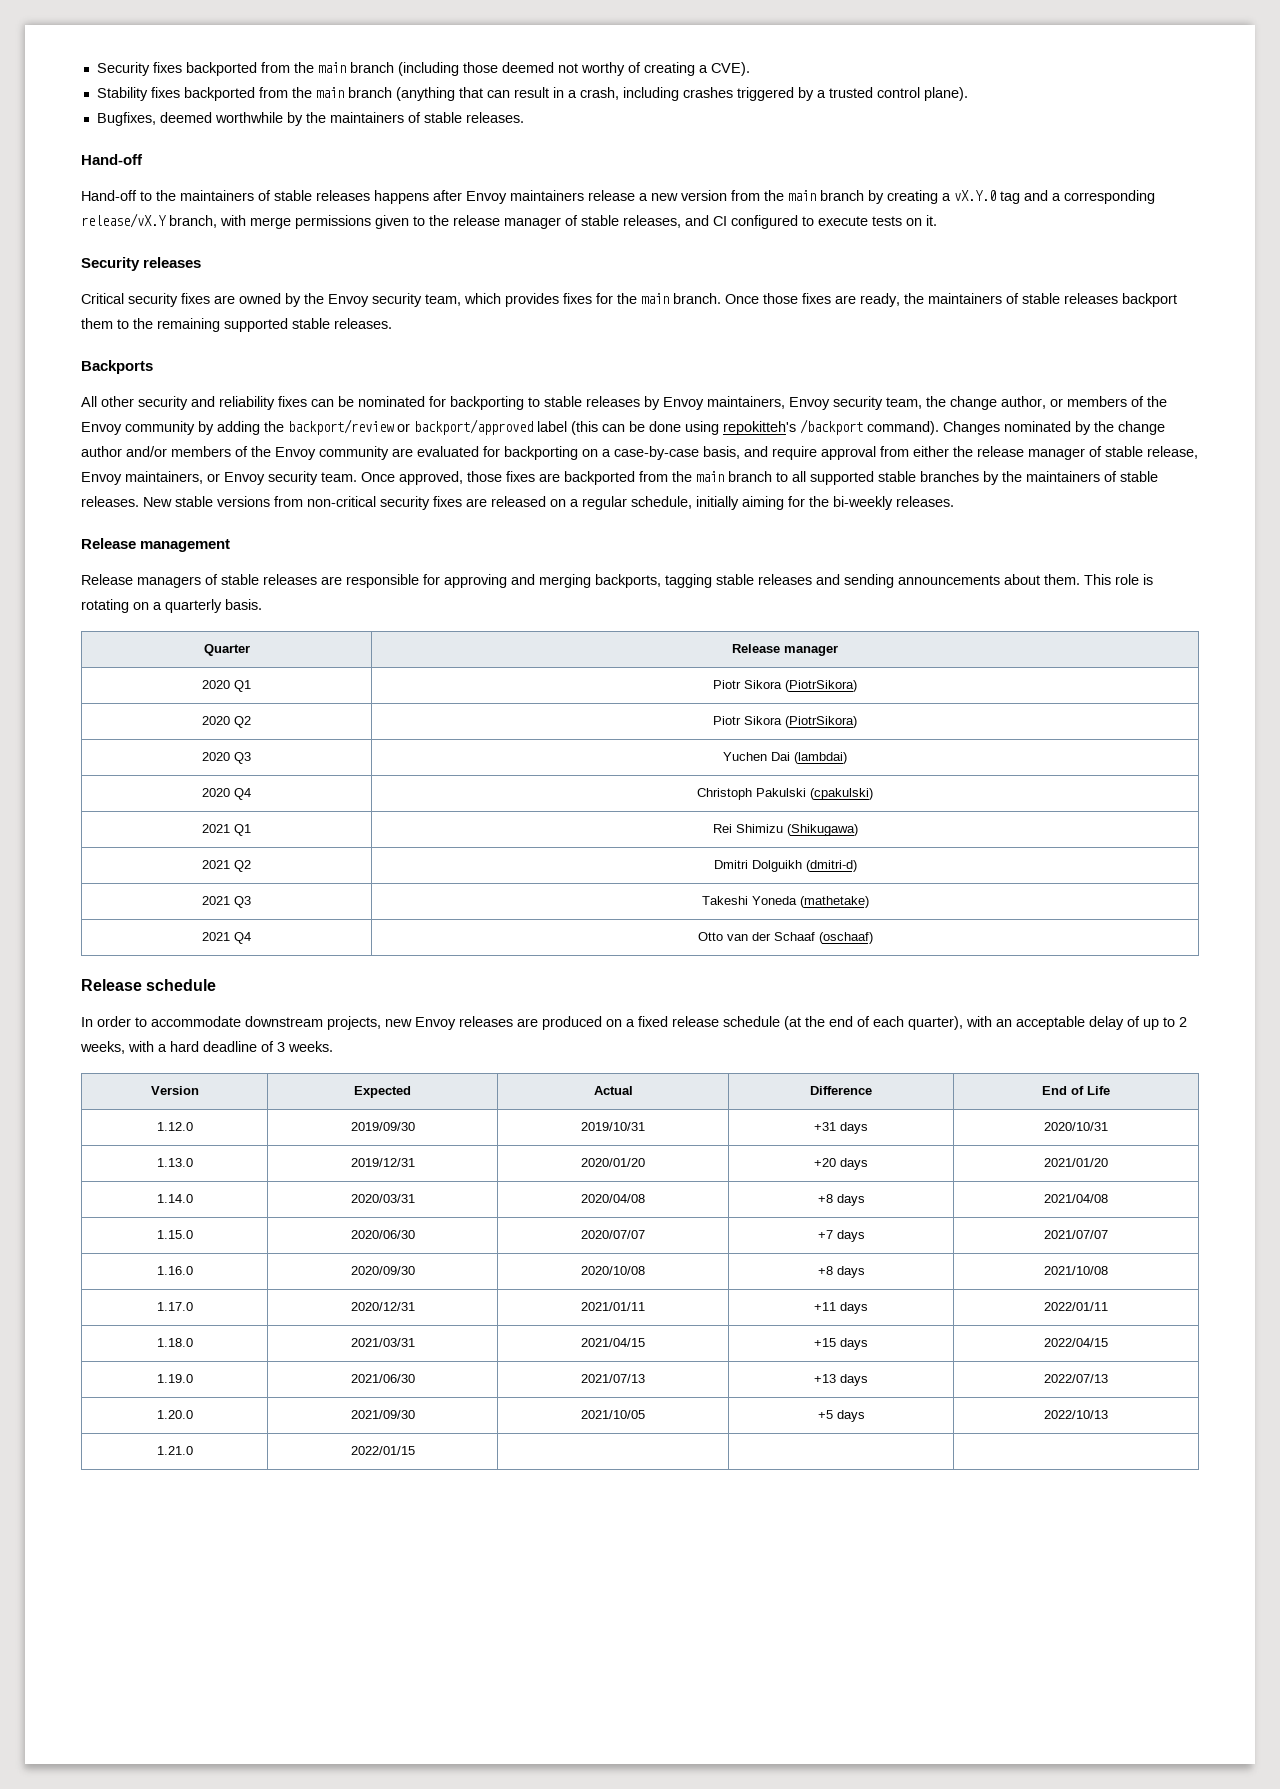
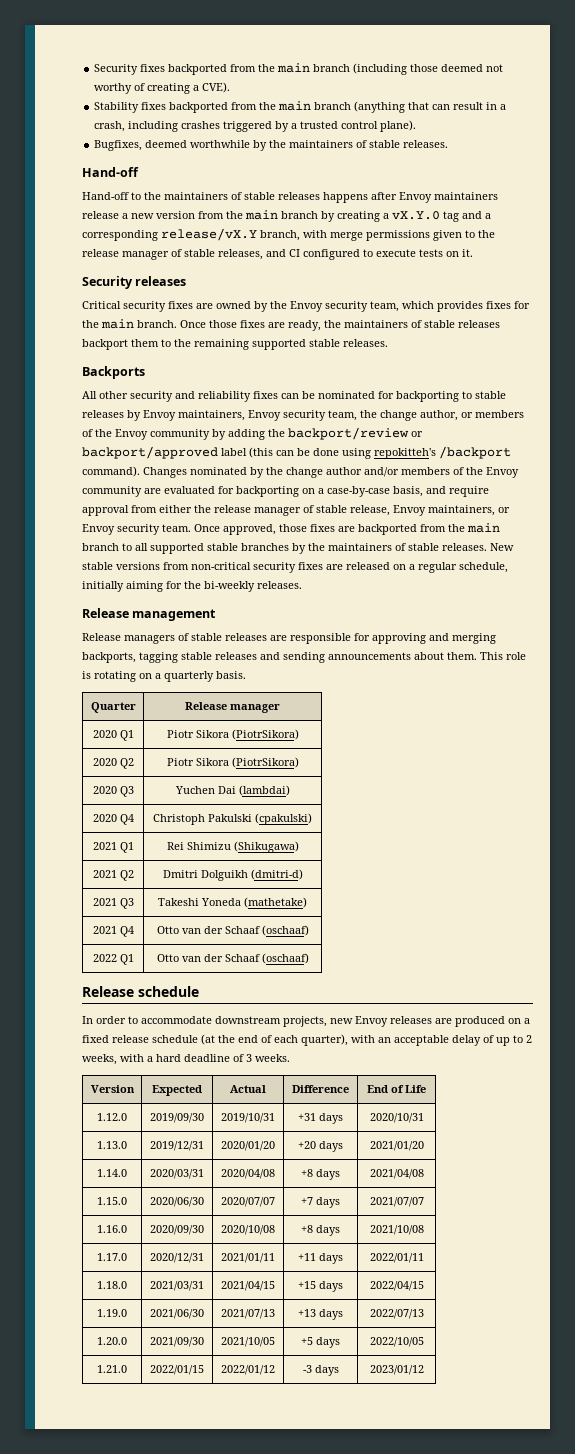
(873, 938) none -> [92,954,134,965] [156,953,309,964] // 2022 Q1 | Otto van der Schaaf (oschaaf)
[1044,1410,1108,1419] 2022/10/13 -> [369,1337,424,1347] 2022/10/05
(415, 1450) | | -> [221,1365,275,1375] [302,1365,339,1376] [369,1365,424,1375] 2022/01/12 | -3 days | 2023/01/12

